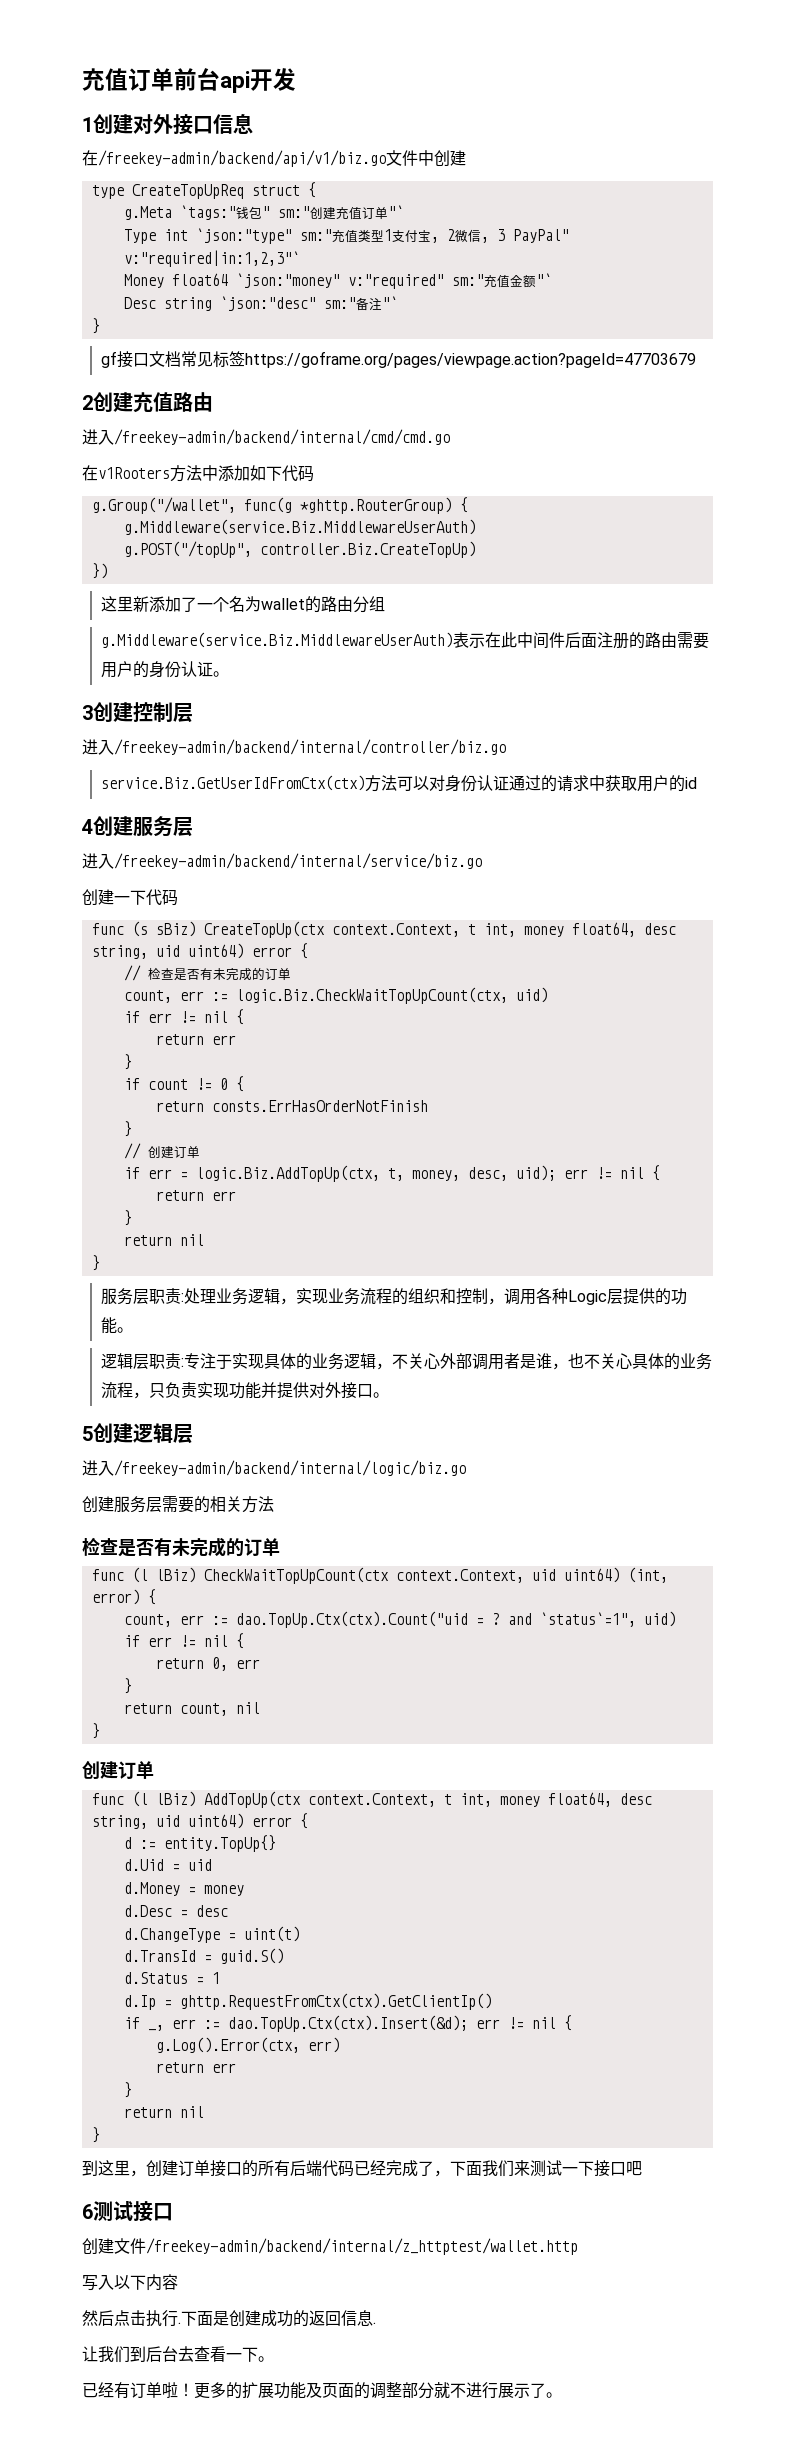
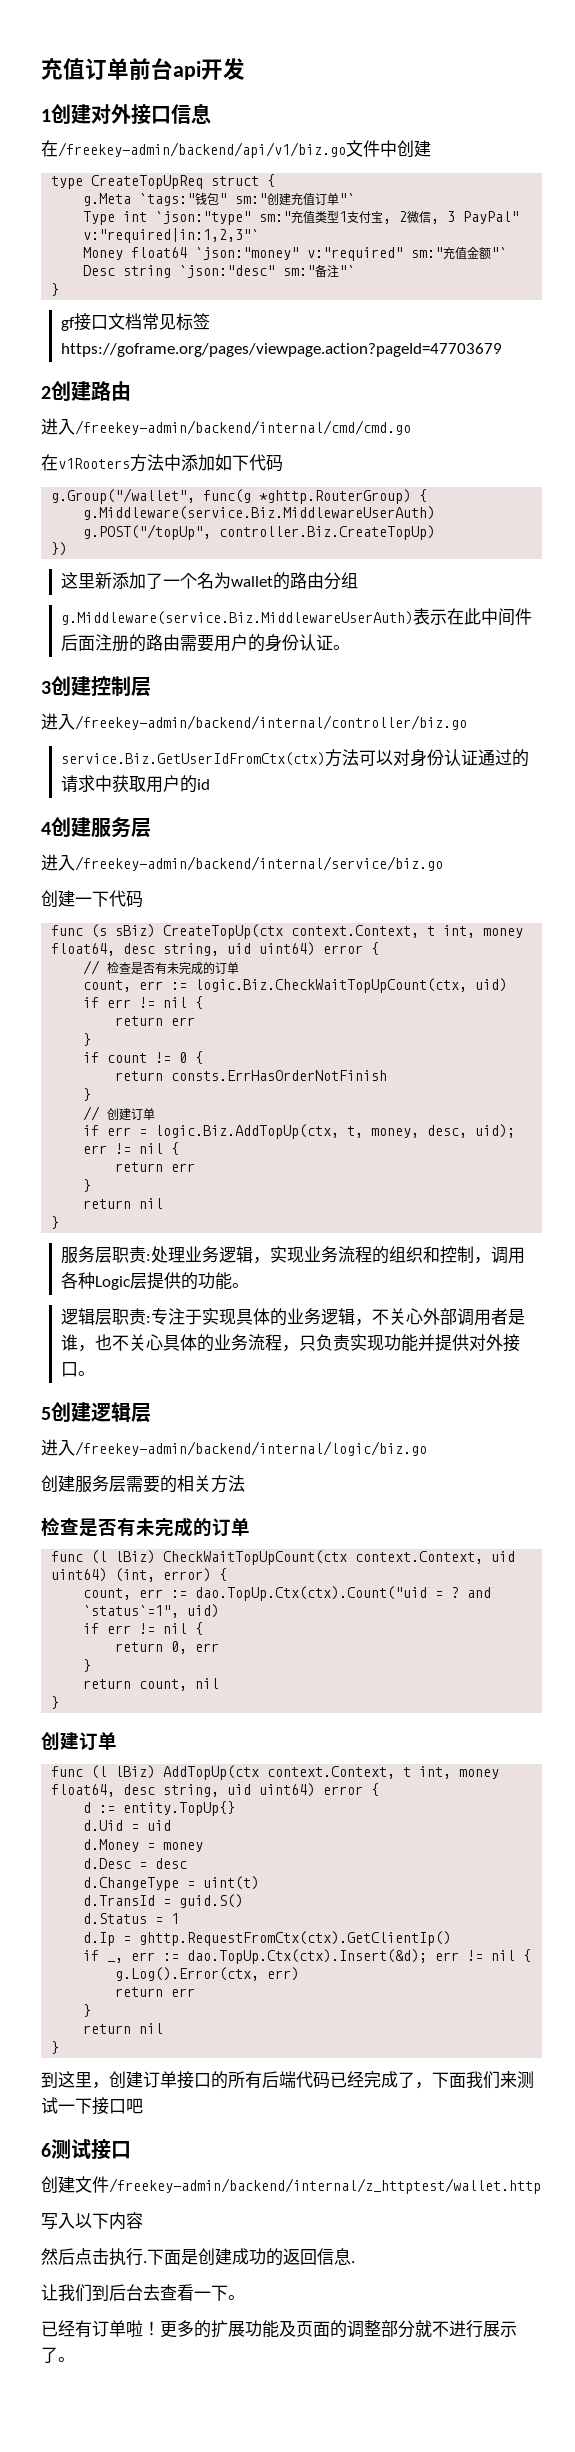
[133,392,173,413] 充值 -> (91, 391) none

